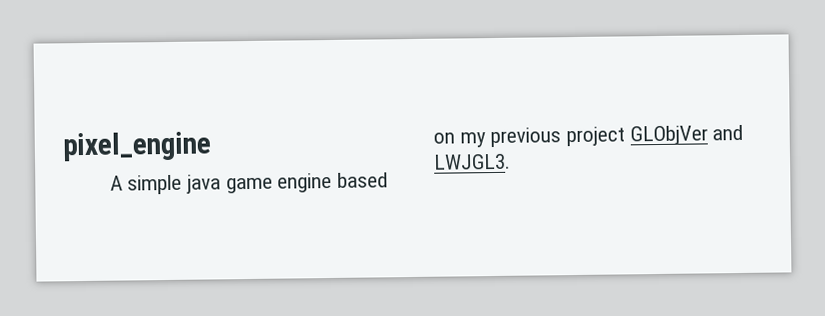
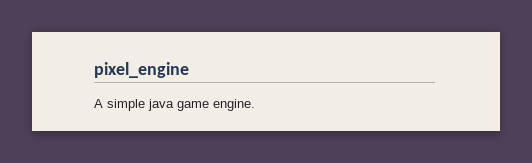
[277,172,388,193] [433,124,744,148] [433,153,511,170] engine based on my previous project GLObjVer and LWJGL3. -> [213,99,255,111] engine.

